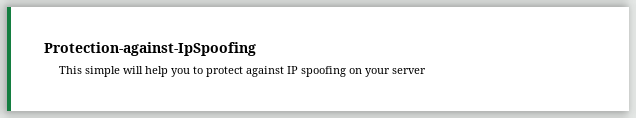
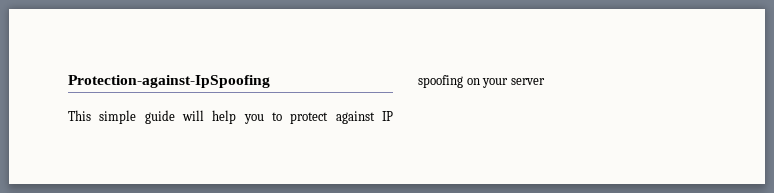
(121, 71) none -> [144,110,175,124] guide

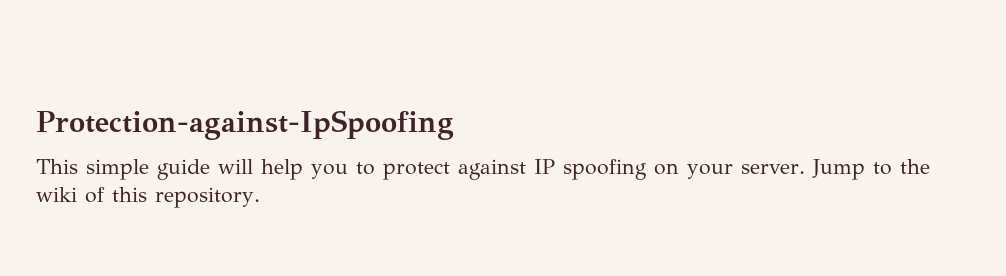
[510,78,545,85] server -> [741,159,930,180] [36,187,260,208] server. Jump to the wiki of this repository.

